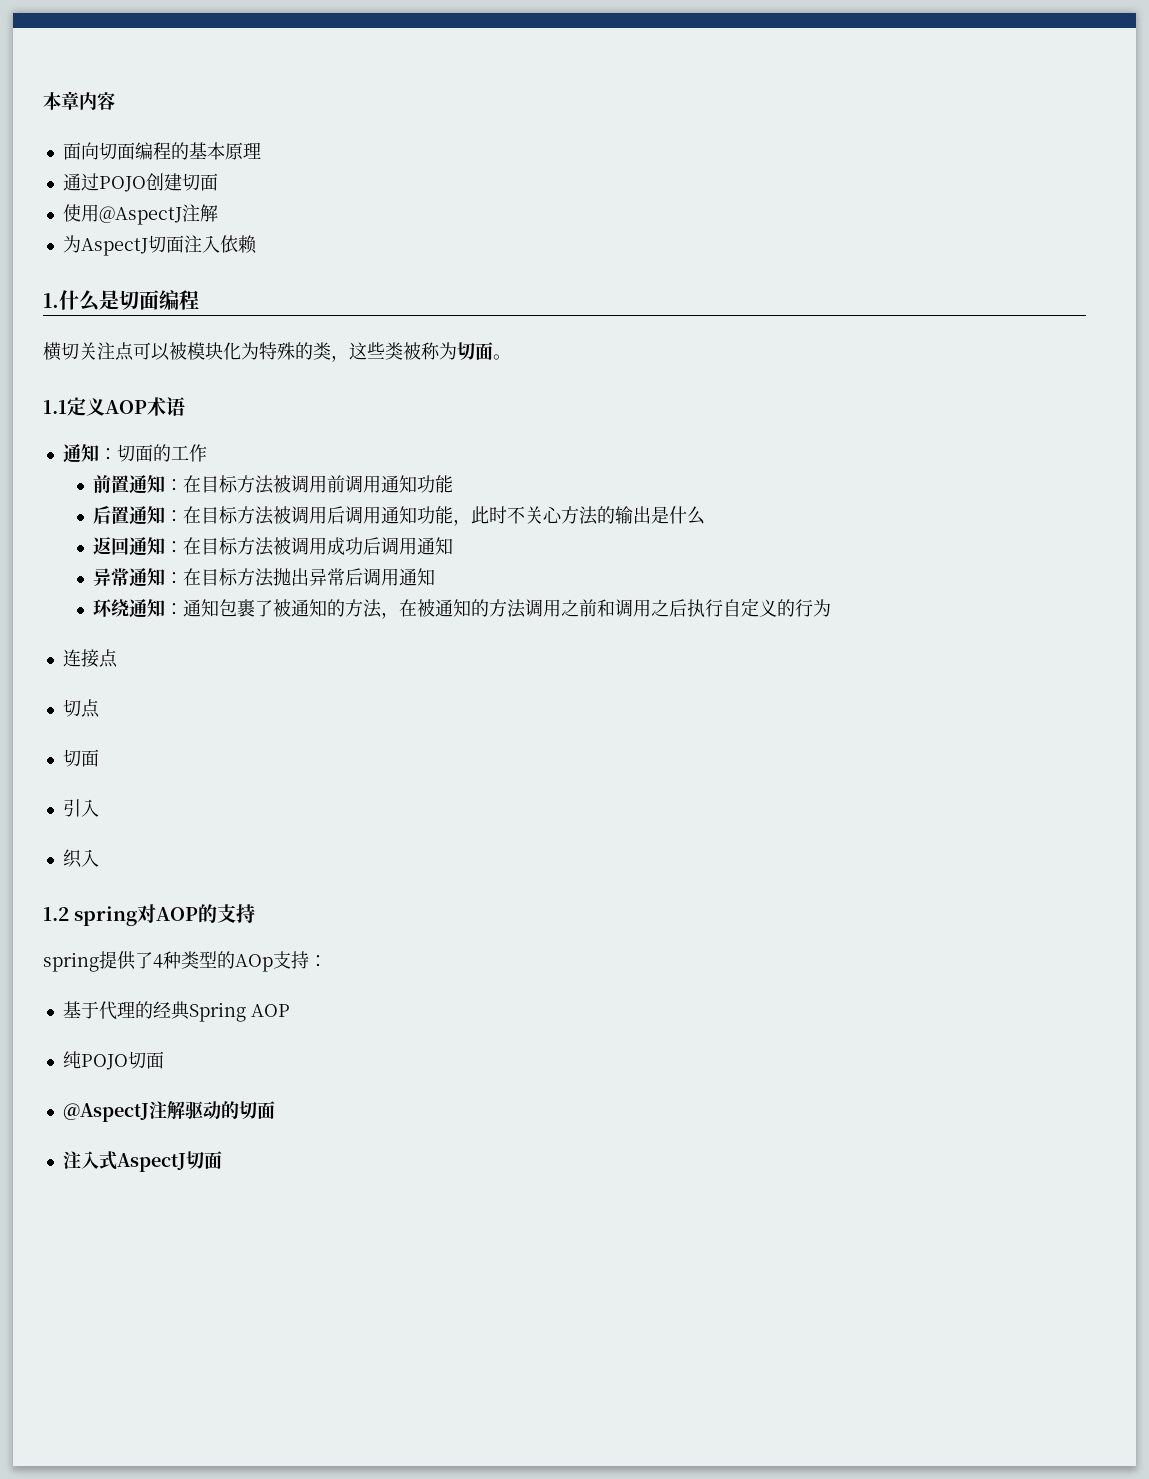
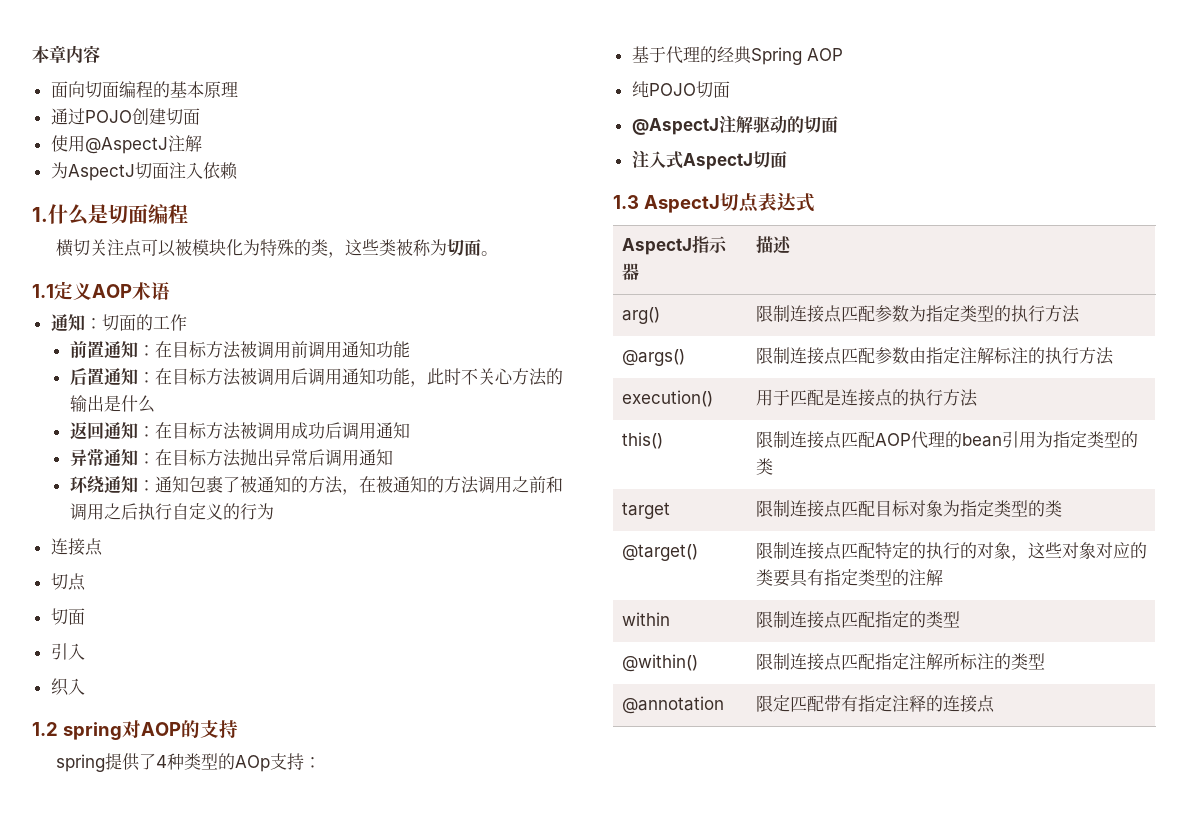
(222, 1160) none -> [613,193,815,213] [621,235,728,255] [621,263,639,280] [755,235,792,254] [621,307,660,324] [755,305,1080,323] [621,349,685,366] [755,347,1114,365] [621,390,713,407] [755,389,978,407] [621,432,663,449] [755,431,1138,449] [755,458,773,475] [621,502,670,519] [755,500,1062,518] [621,544,698,561] [755,542,1147,561] [755,569,943,587] [621,612,670,626] [755,611,960,629] [621,654,698,672] [755,653,1045,671] [621,696,724,714] [755,695,995,713] // 1.3 AspectJ切点表达式 // AspectJ指示器 | 描述 // arg() | 限制连接点匹配参数为指定类型的执行方法 // @args() | 限制连接点匹配参数由指定注解标注的执行方法 // execution() | 用于匹配是连接点的执行方法 // this() | 限制连接点匹配AOP代理的bean引用为指定类型的类 // target | 限制连接点匹配目标对象为指定类型的类 // @target() | 限制连接点匹配特定的执行的对象，这些对象对应的类要具有指定类型的注解 // within | 限制连接点匹配指定的类型 // @within() | 限制连接点匹配指定注解所标注的类型 // @annotation | 限定匹配带有指定注释的连接点

